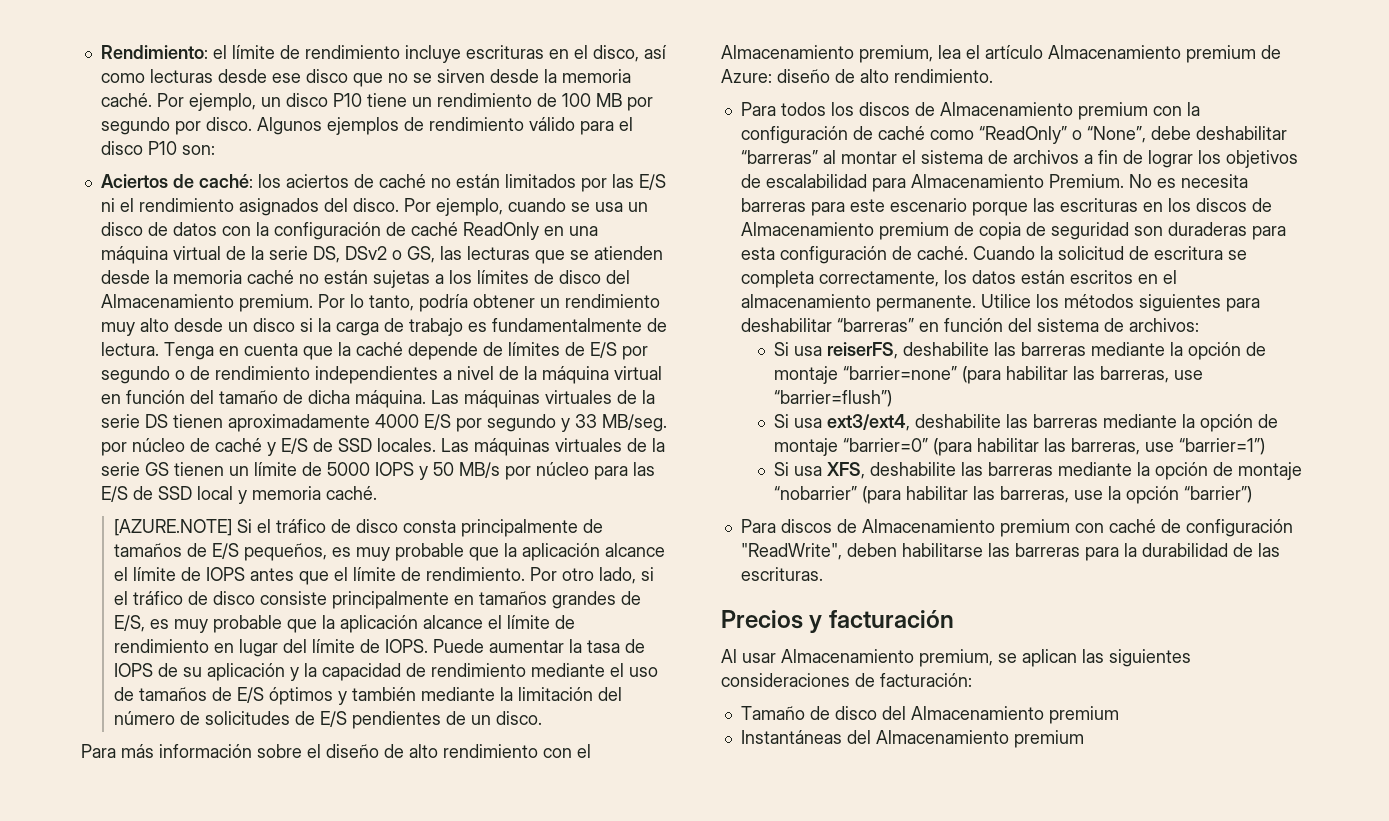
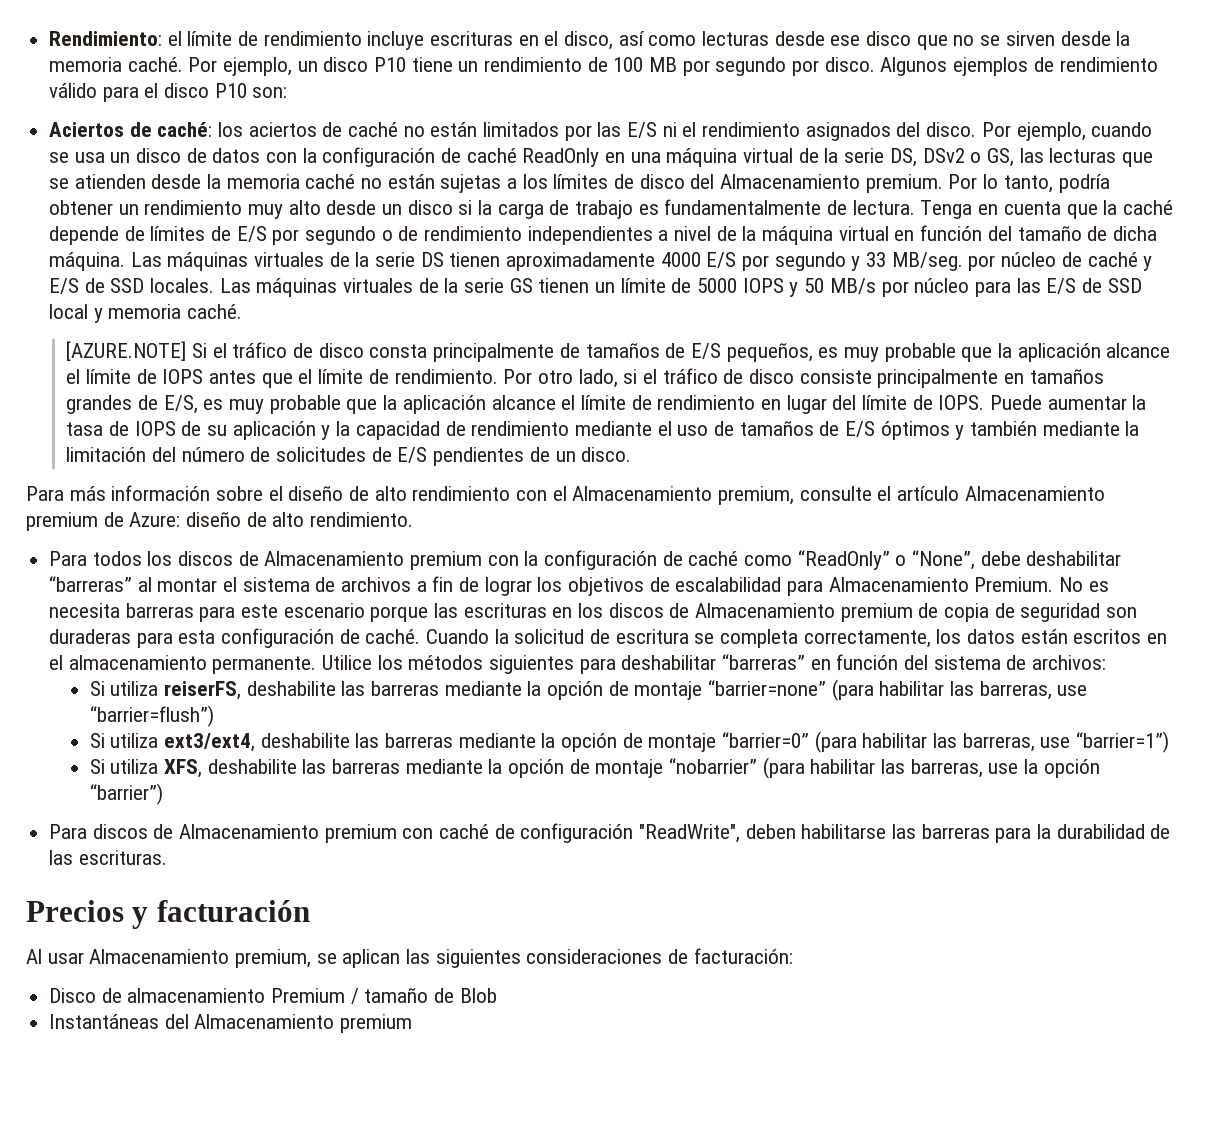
[938,45,961,59] lea -> [799,486,872,501] consulte
[794,346,823,356] usa -> [110,681,159,696] utiliza
[794,418,823,428] usa -> [110,733,159,748] utiliza
[794,466,823,476] usa -> [110,759,159,774] utiliza
[740,706,1119,724] Tamaño de disco del Almacenamiento premium -> [49,988,497,1004] Disco de almacenamiento Premium / tamaño de Blob

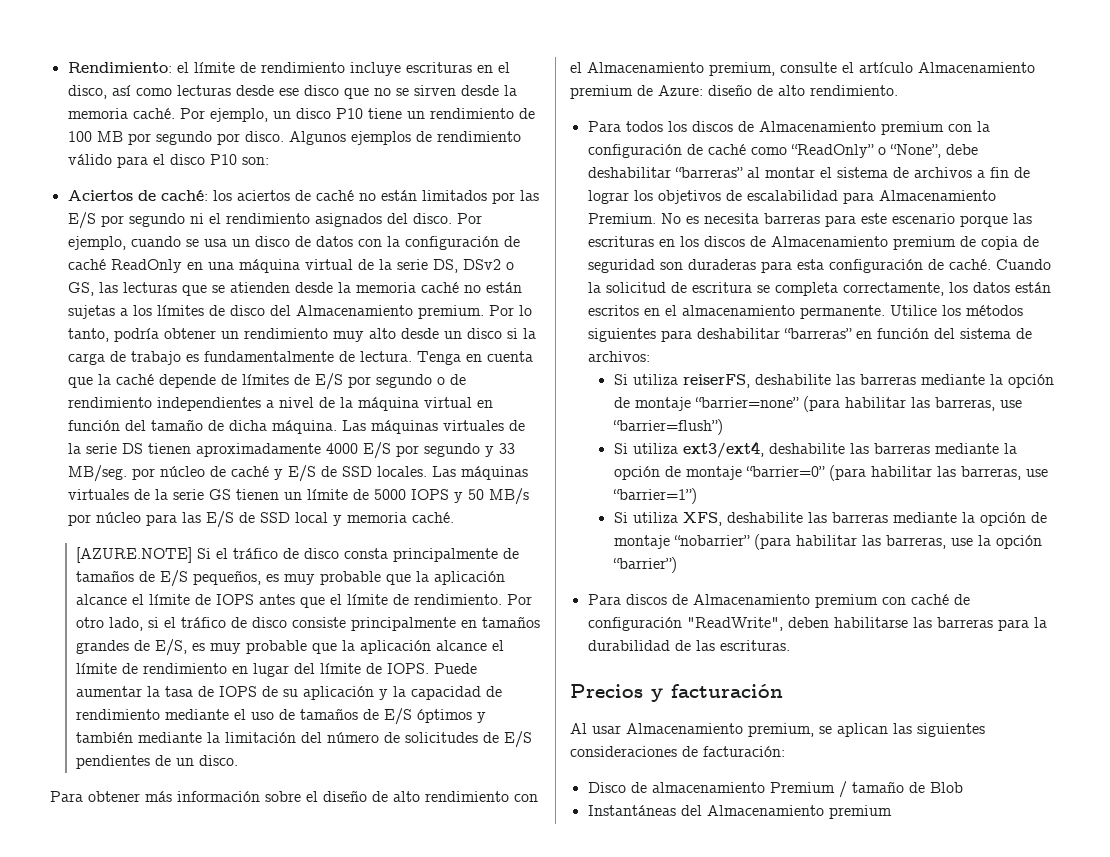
(658, 130) none -> [100,213,185,227] por segundo
(64, 493) none -> [88,791,140,802] obtener

